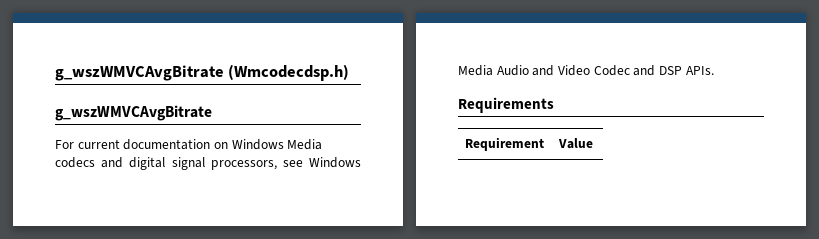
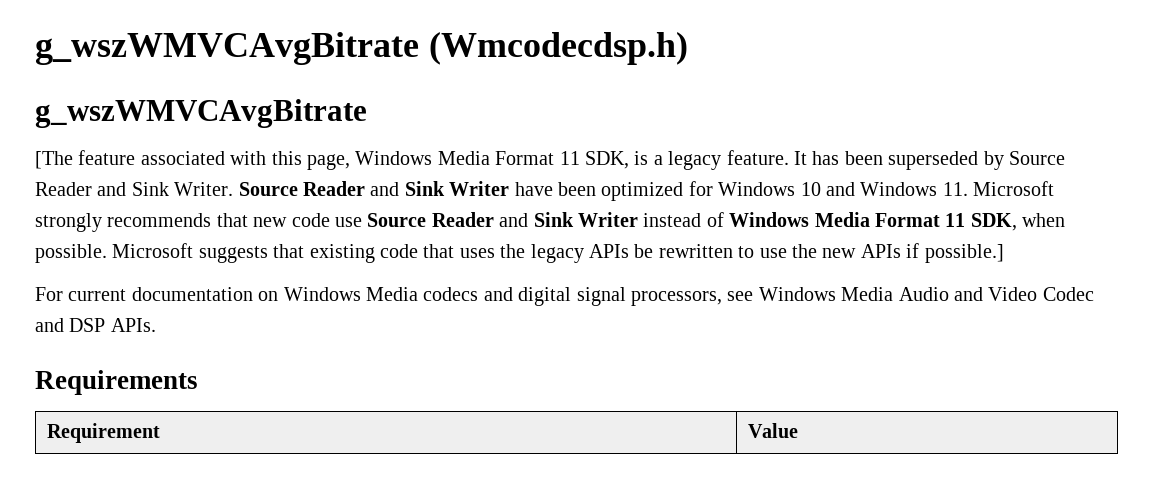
(212, 113) none -> [35,150,1065,170] [35,181,1055,201] [35,212,1066,232] [35,243,1004,263] // [The feature associated with this page, Windows Media Format 11 SDK, is a legacy feature. It has been superseded by Source Reader and Sink Writer. Source Reader and Sink Writer have been optimized for Windows 10 and Windows 11. Microsoft strongly recommends that new code use Source Reader and Sink Writer instead of Windows Media Format 11 SDK, when possible. Microsoft suggests that existing code that uses the legacy APIs be rewritten to use the new APIs if possible.]

